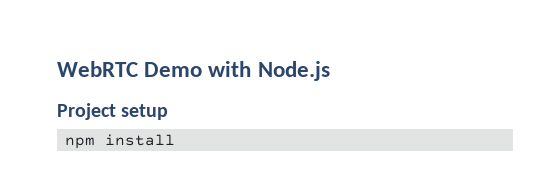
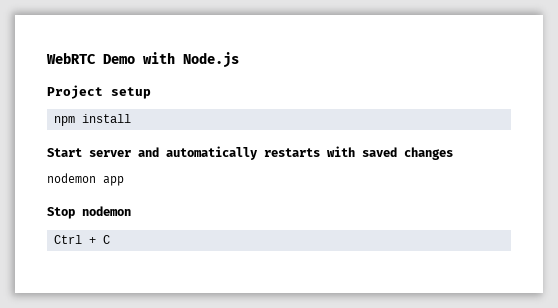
(176, 140) none -> [47,146,453,160] [47,173,124,186] [47,206,131,219] [53,235,110,244] // Start server and automatically restarts with saved changes // nodemon app // Stop nodemon // Ctrl + C

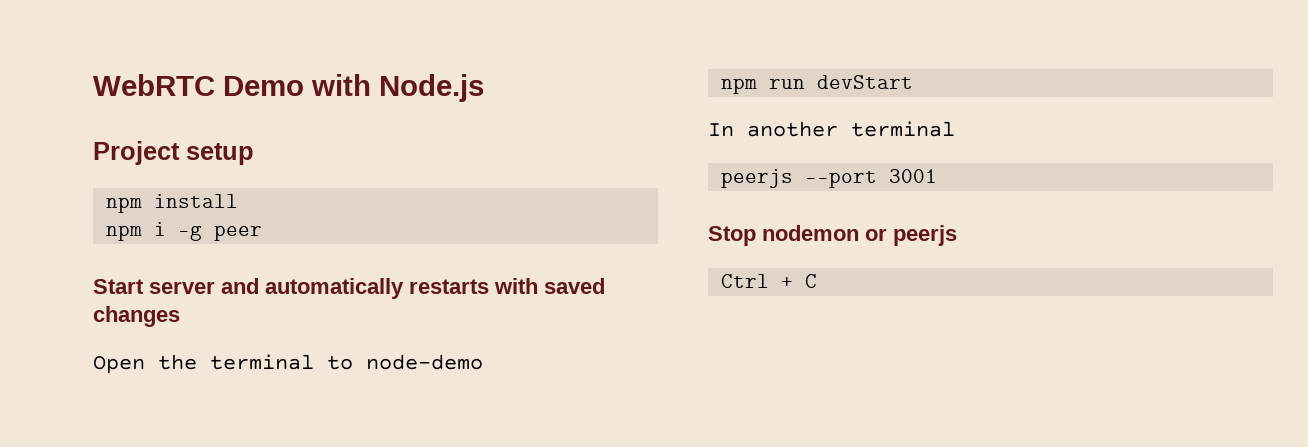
(131, 118) none -> [106,222,263,241] // npm i -g peer
[47,173,124,186] nodemon app -> [93,354,483,374] [721,75,914,94] [708,121,955,137] [721,169,938,188] Open the terminal to node-demo // npm run devStart // In another terminal // peerjs --port 3001
(131, 211) none -> [865,225,957,246] or peerjs

